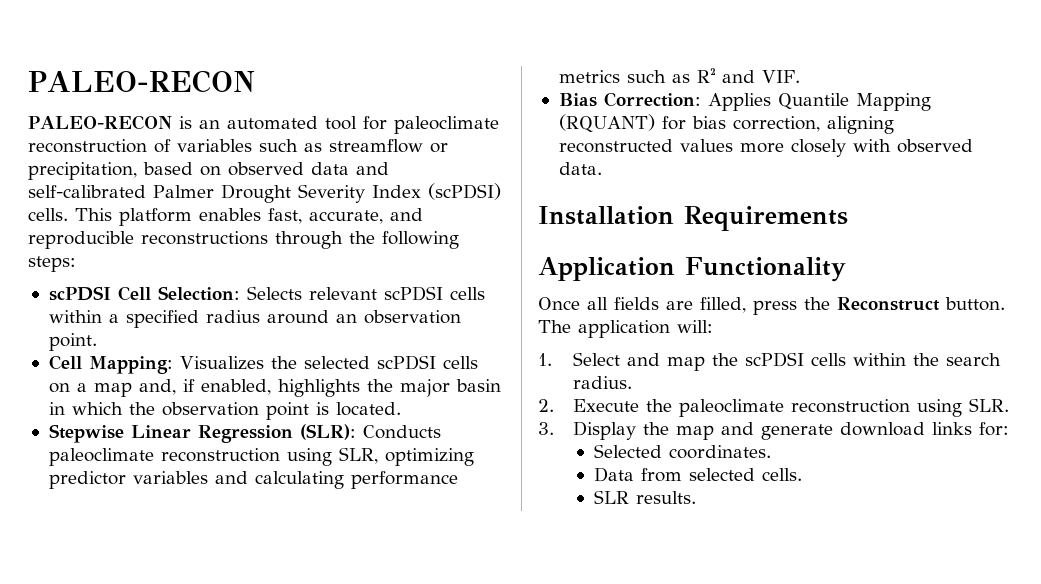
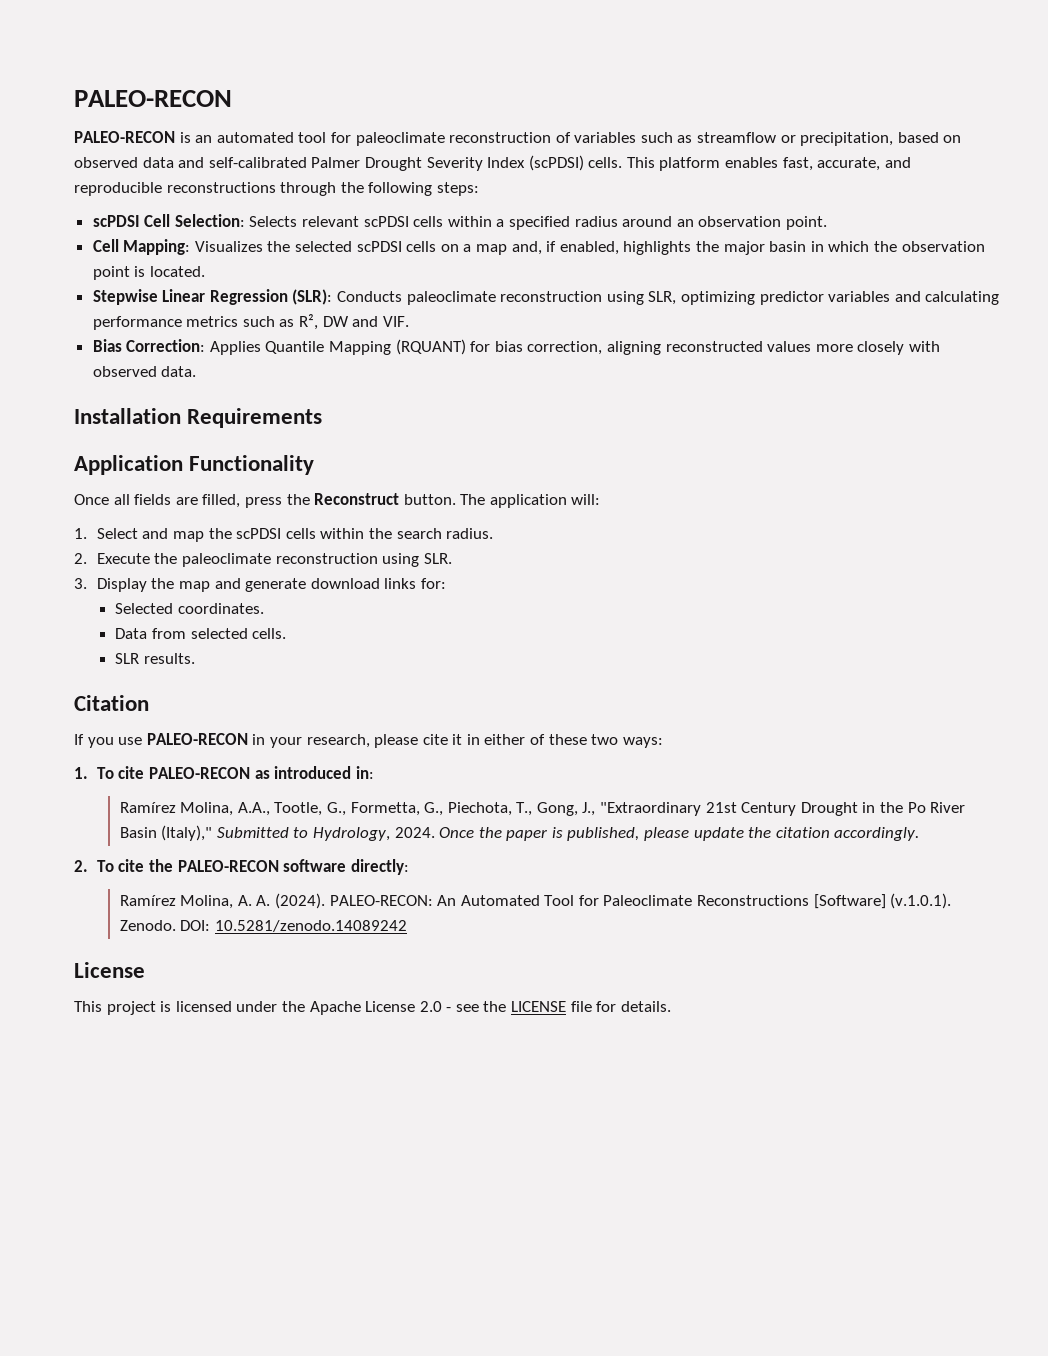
[696,67,715,83] R² -> [299,314,349,330] R², DW
(696, 497) none -> [74,695,149,711] [74,733,663,748] [74,766,374,779] [119,802,966,816] [119,825,920,841] [74,859,409,875] [119,893,952,909] [119,920,407,932] [74,962,145,978] [74,1001,671,1015] // Citation // If you use PALEO-RECON in your research, please cite it in either of these two ways: // 1. To cite PALEO-RECON as introduced in: // Ramírez Molina, A.A., Tootle, G., Formetta, G., Piechota, T., Gong, J., "Extraordinary 21st Century Drought in the Po River Basin (Italy)," Submitted to Hydrology, 2024. Once the paper is published, please update the citation accordingly. // 2. To cite the PALEO-RECON software directly: // Ramírez Molina, A. A. (2024). PALEO-RECON: An Automated Tool for Paleoclimate Reconstructions [Software] (v.1.0.1). Zenodo. DOI: 10.5281/zenodo.14089242 // License // This project is licensed under the Apache License 2.0 - see the LICENSE file for details.

